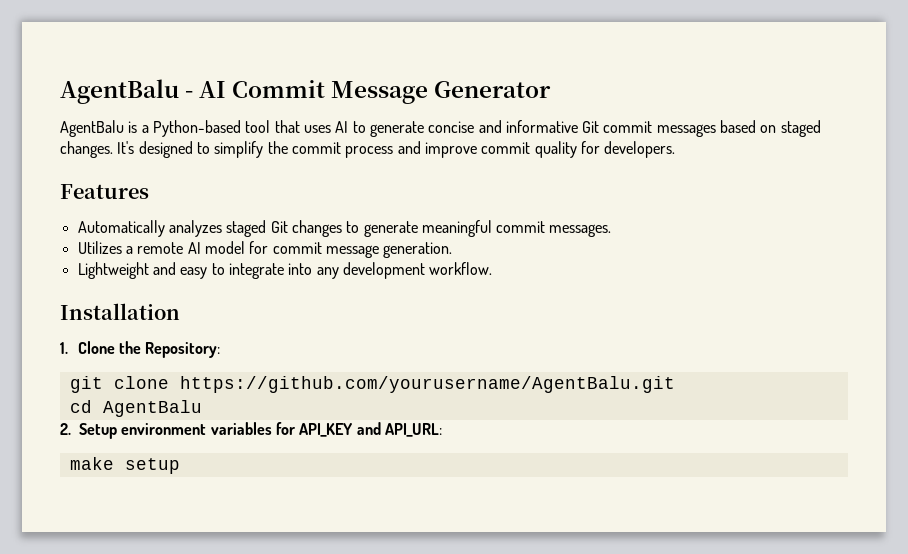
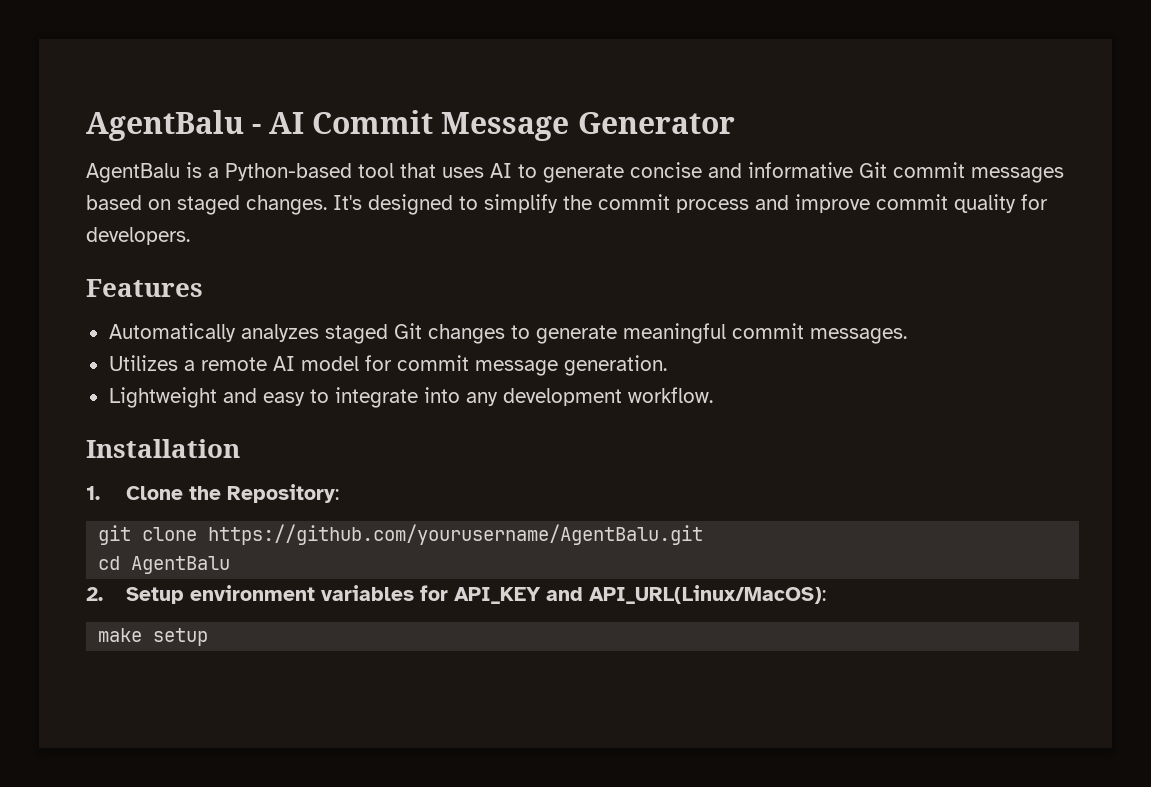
[384,423,442,437] API_URL: -> [588,585,826,604] API_URL(Linux/MacOS):

